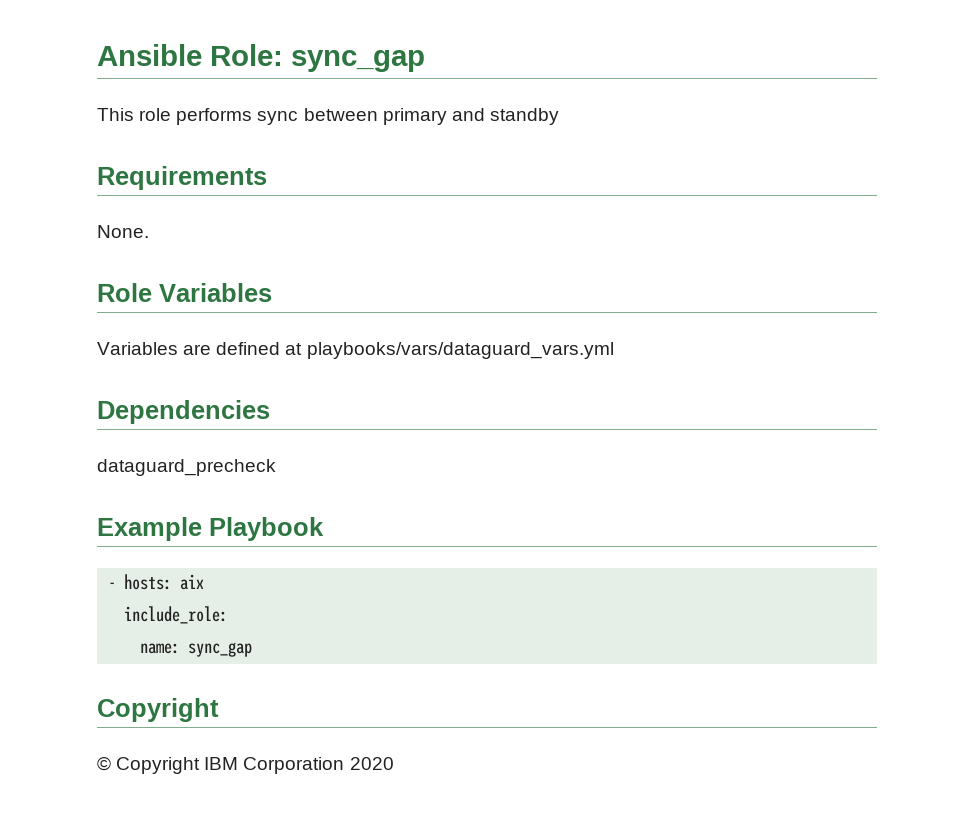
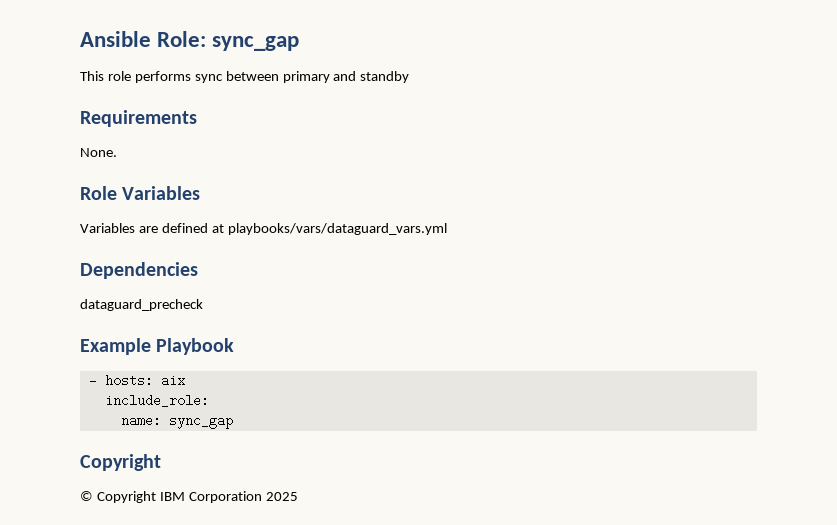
[349,757,394,770] 2020 -> [265,492,298,501] 2025

